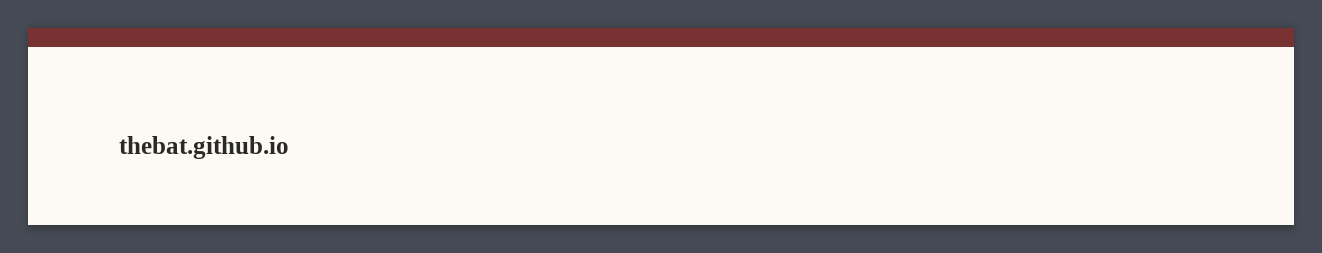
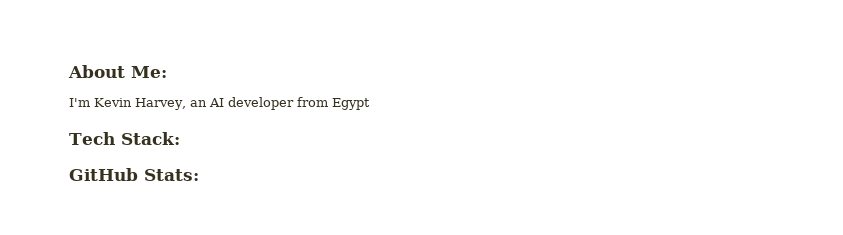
[119,136,289,159] thebat.github.io -> [68,65,167,78] [69,97,370,110] [69,132,180,145] [69,168,199,181] About Me: // I'm Kevin Harvey, an AI developer from Egypt // Tech Stack: // GitHub Stats:

